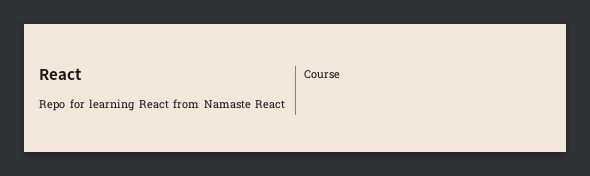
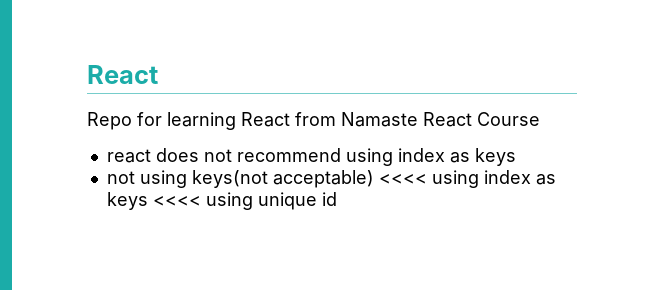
(340, 74) none -> [106,148,516,166] [106,170,556,188] [106,192,337,210] // react does not recommend using index as keys // not using keys(not acceptable) <<<< using index as keys <<<< using unique id

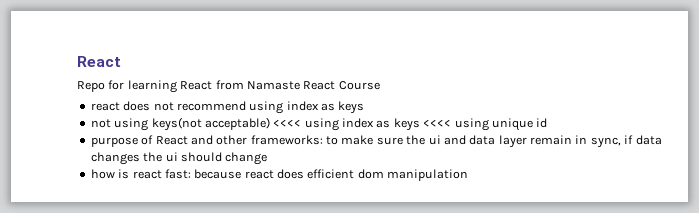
(337, 199) none -> [90,135,662,148] [90,152,268,165] [90,169,469,181] // purpose of React and other frameworks: to make sure the ui and data layer remain in sync, if data changes the ui should change // how is react fast: because react does efficient dom manipulation

